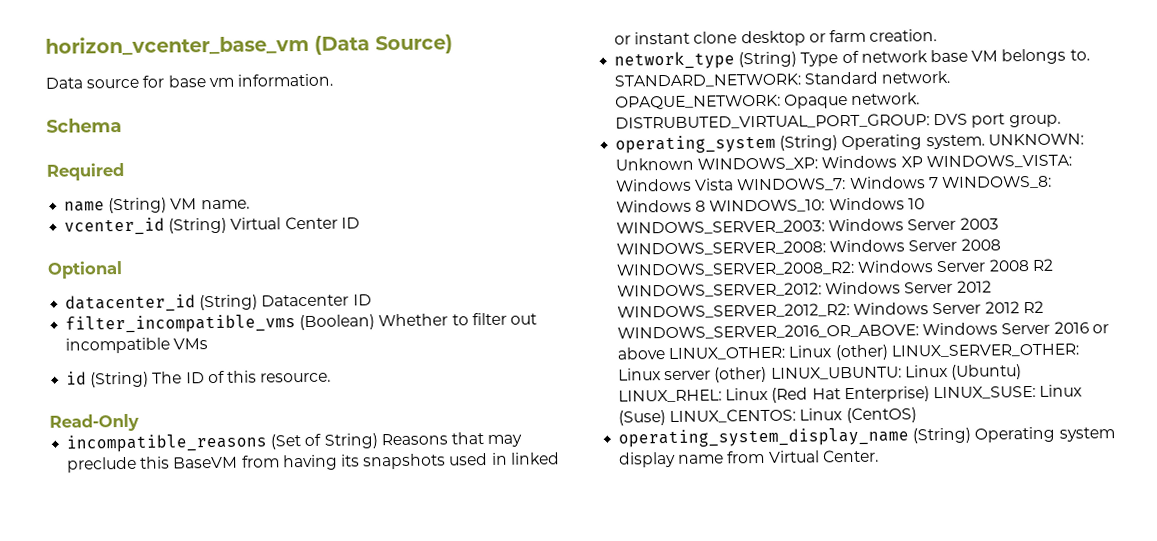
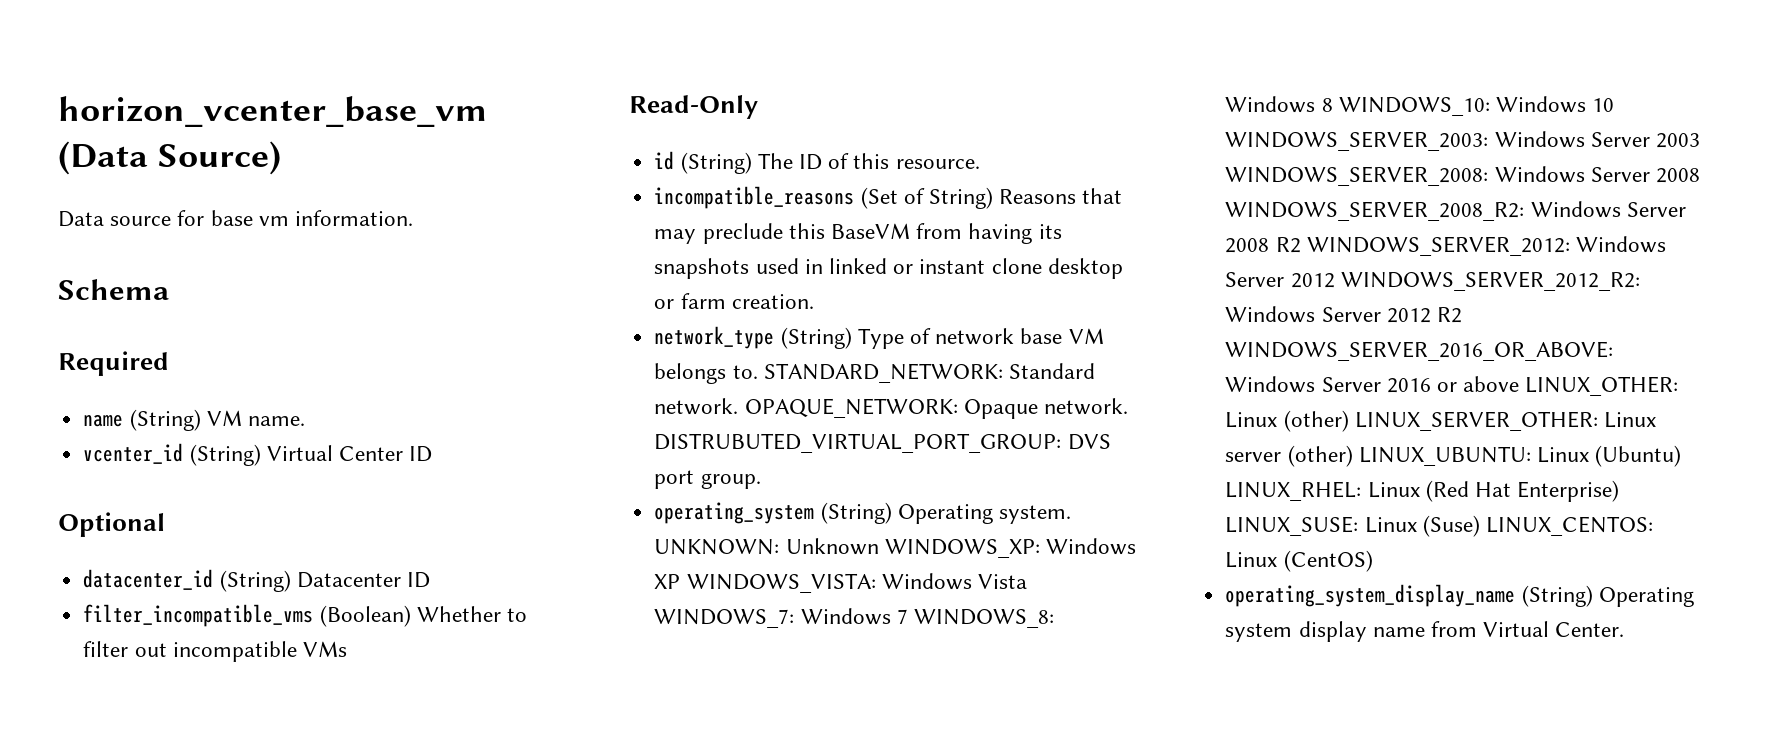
(209, 344) none -> [629,95,758,119] // Read-Only
[49,413,139,432] // Read-Only -> (980, 164) none

